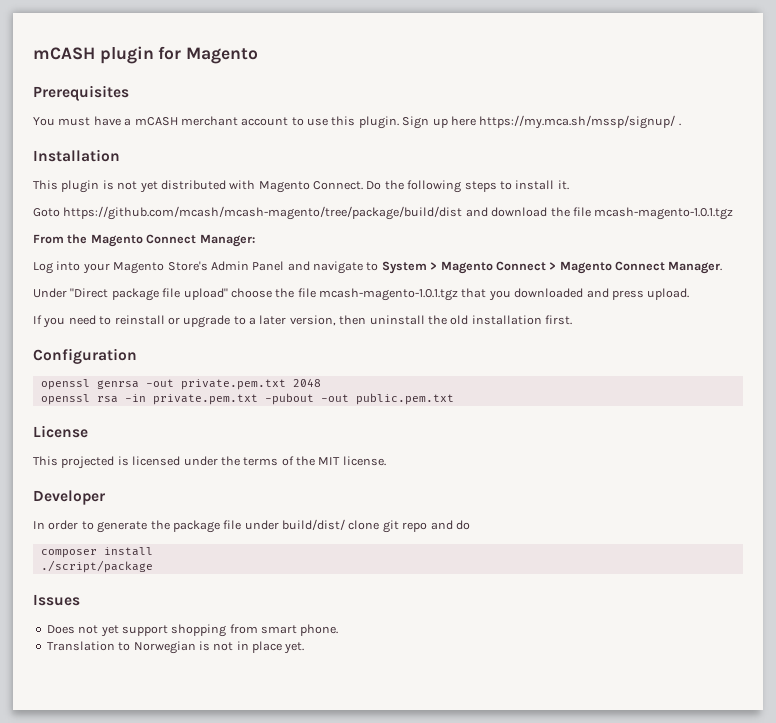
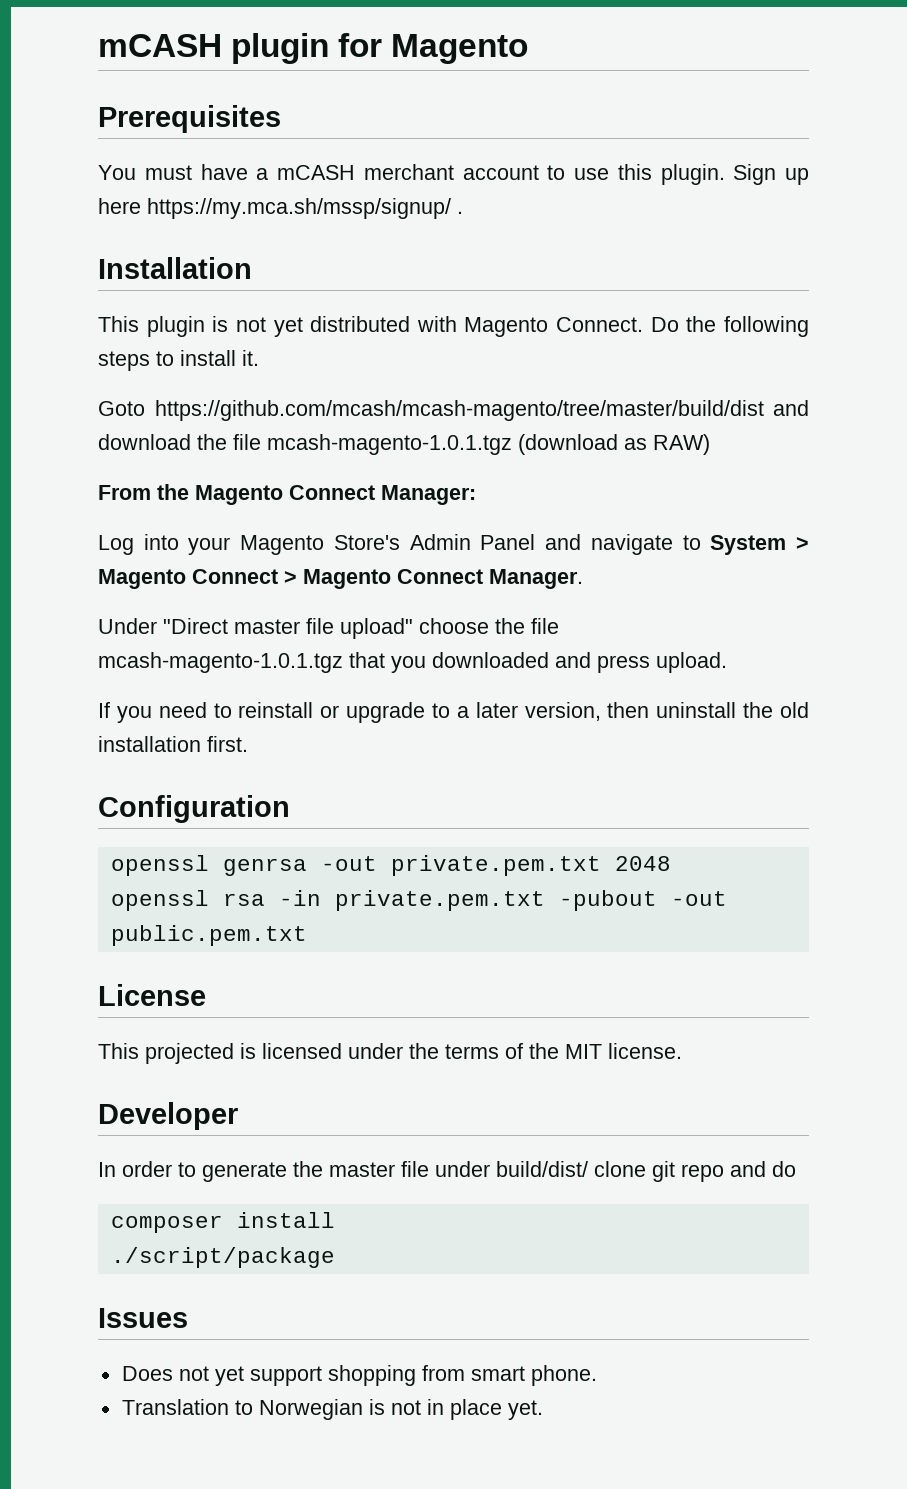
[63,206,463,220] https://github.com/mcash/mcash-magento/tree/package/build/dist -> [154,400,764,421] https://github.com/mcash/mcash-magento/tree/master/build/dist
(734, 213) none -> [518,434,710,455] (download as RAW)
[111,288,159,301] package -> [234,619,300,634] master
[172,520,220,533] package -> [329,1162,395,1177] master

